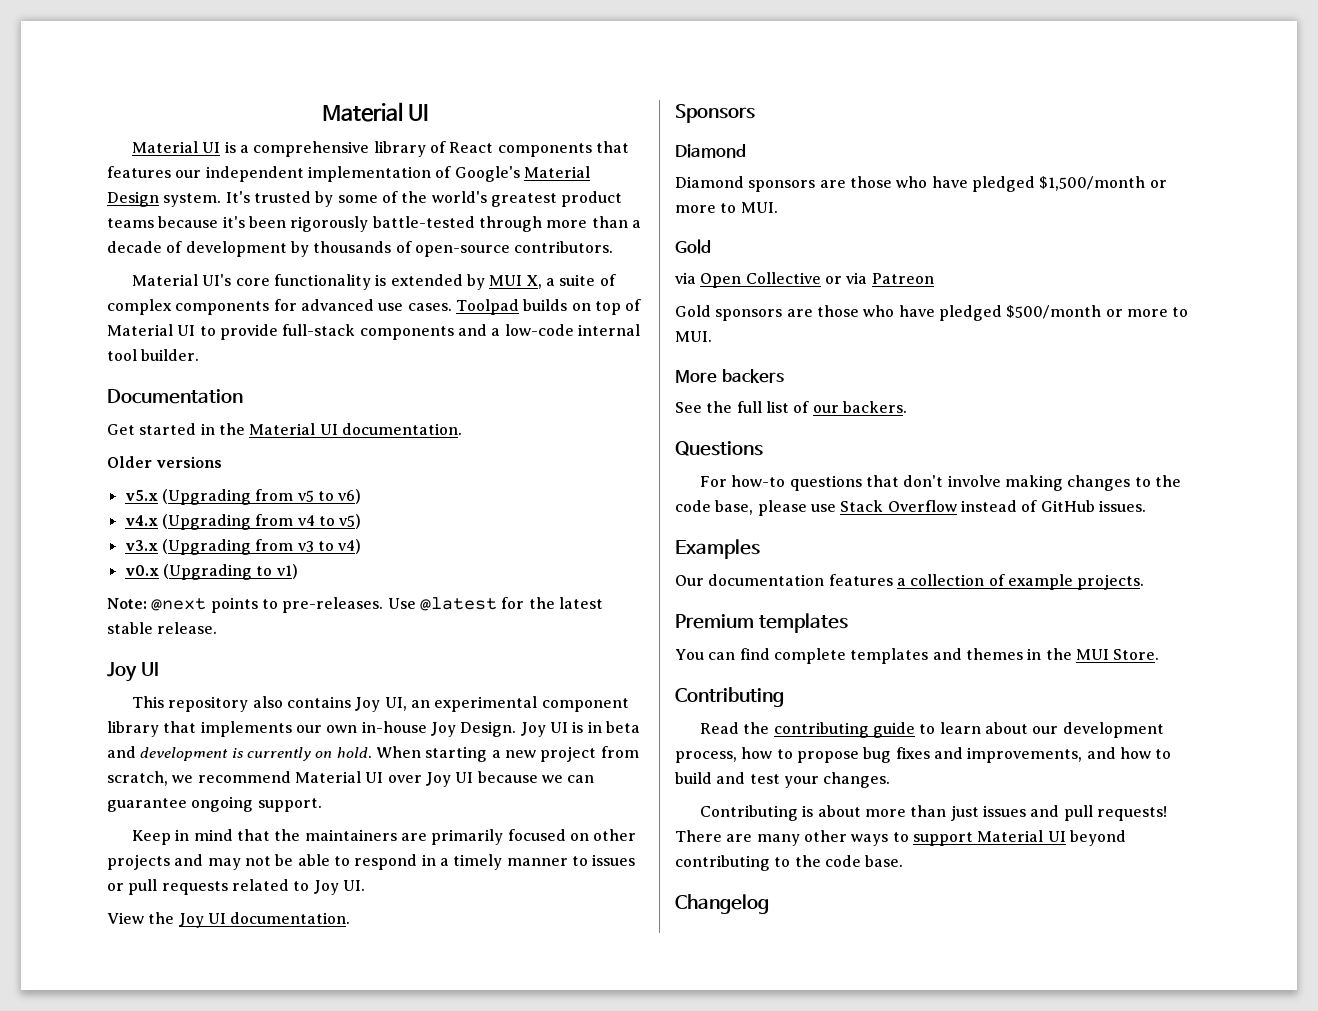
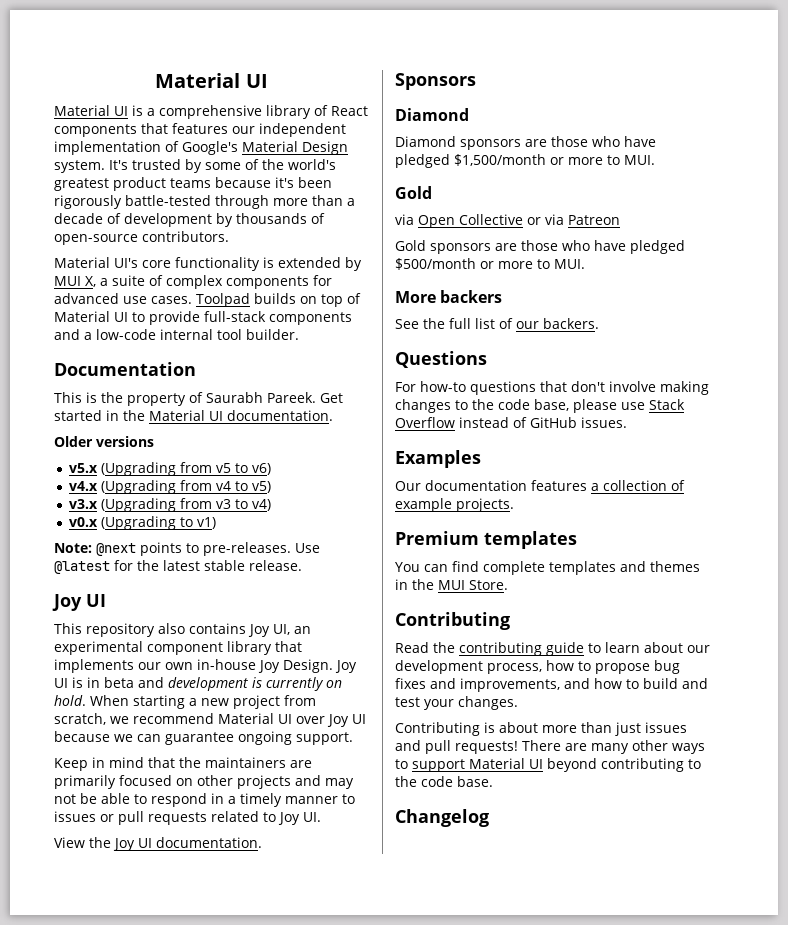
(243, 396) none -> [54,392,316,406] This is the property of Saurabh Pareek.

